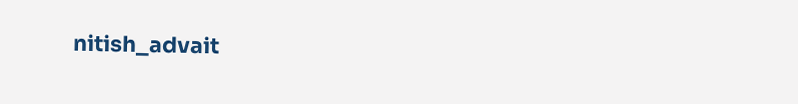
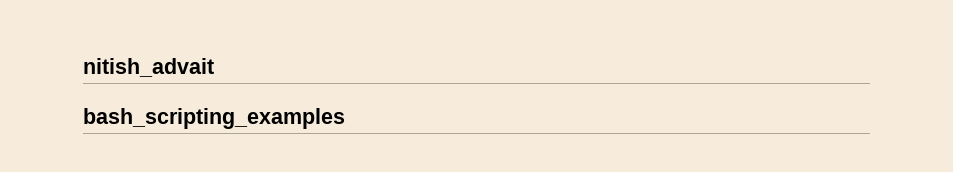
(220, 45) none -> [83,108,345,129] // bash_scripting_examples

